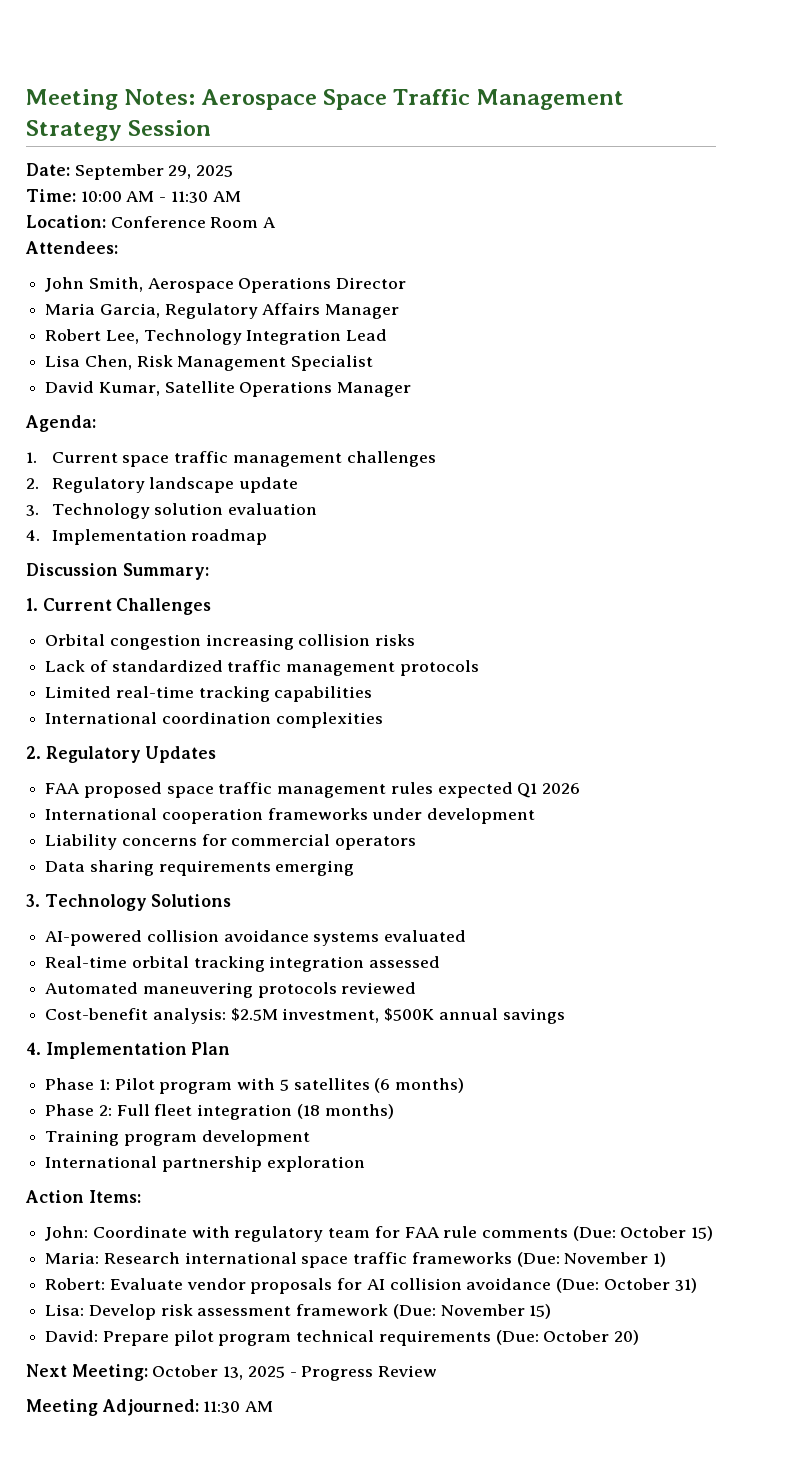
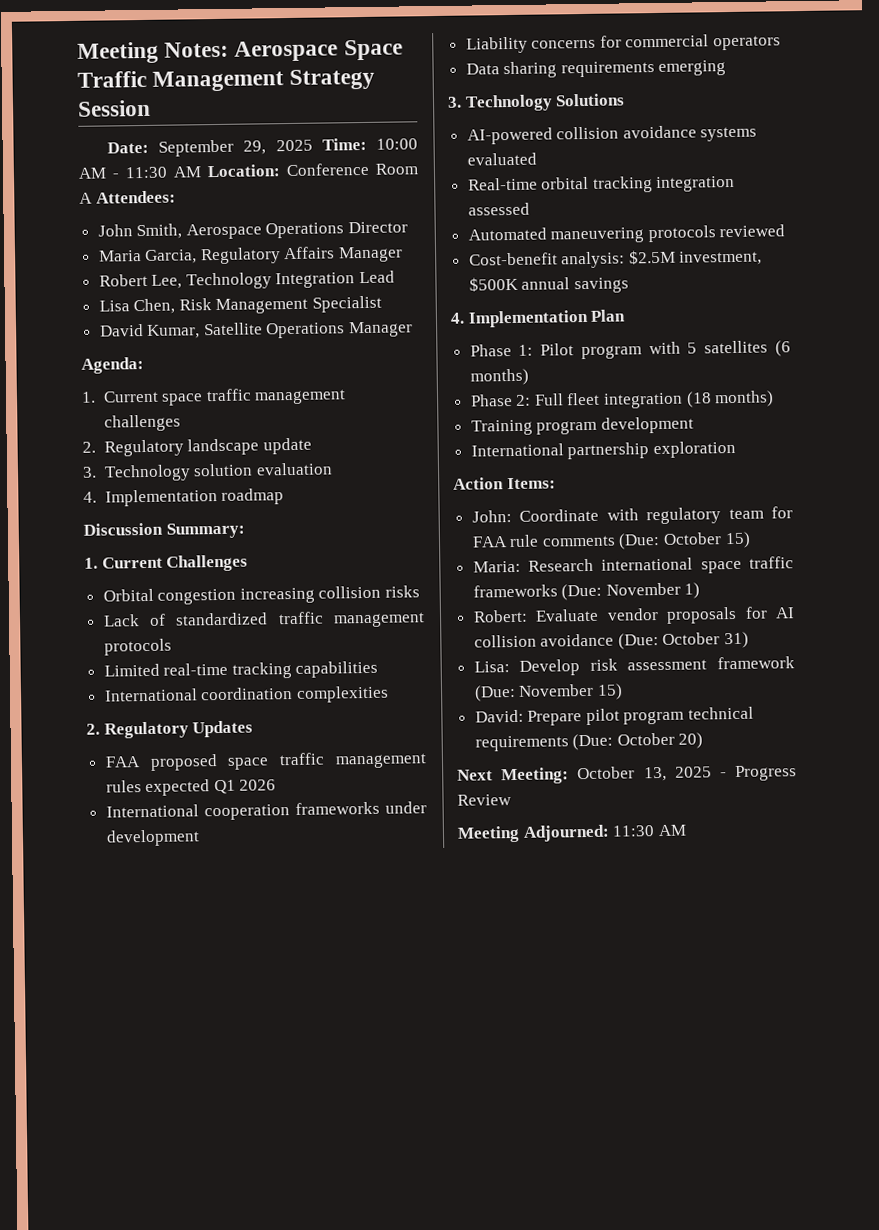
(234, 171) // -> (313, 145) none
(241, 196) // -> (202, 172) none
(277, 222) // -> (93, 198) none

